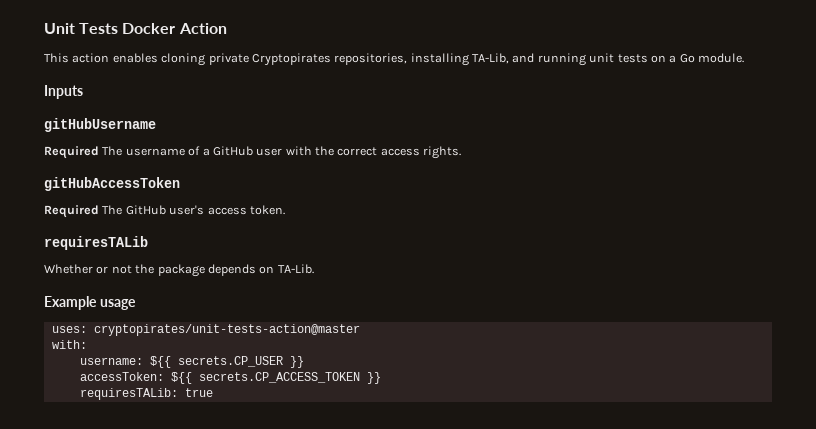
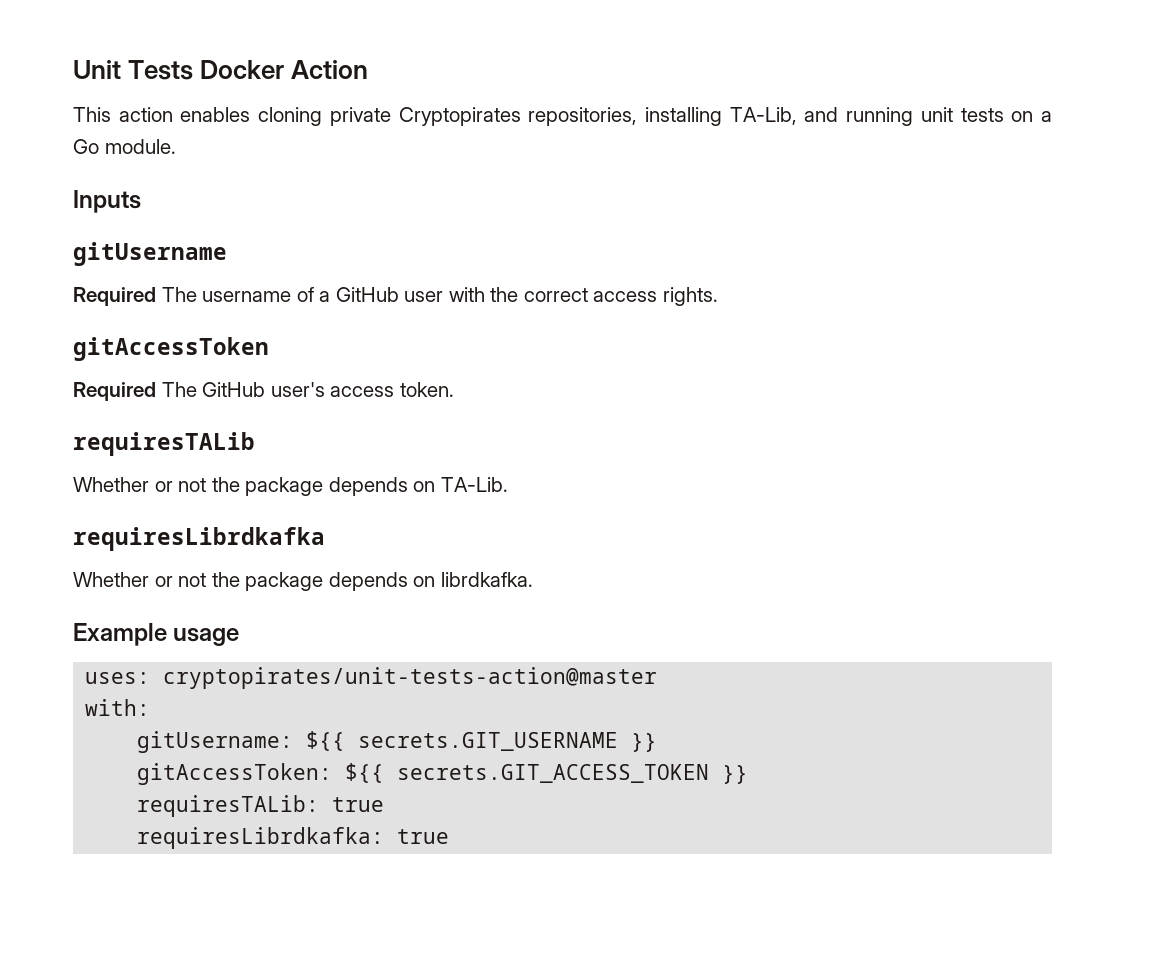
[44,118,156,132] gitHubUsername -> [73,242,227,266] gitUsername
[44,177,180,191] gitHubAccessToken -> [73,337,269,361] gitAccessToken
(314, 269) none -> [73,527,325,551] [73,572,533,591] // requiresLibrdkafka // Whether or not the package depends on librdkafka.
[79,356,304,368] [79,372,360,384] username: ${{ secrets.CP_USER }} // accessToken: ${{ secrets.CP_ACCESS_TOKEN -> [137,731,658,753] [137,763,710,785] gitUsername: ${{ secrets.GIT_USERNAME }} // gitAccessToken: ${{ secrets.GIT_ACCESS_TOKEN
(213, 392) none -> [137,827,450,849] // requiresLibrdkafka: true

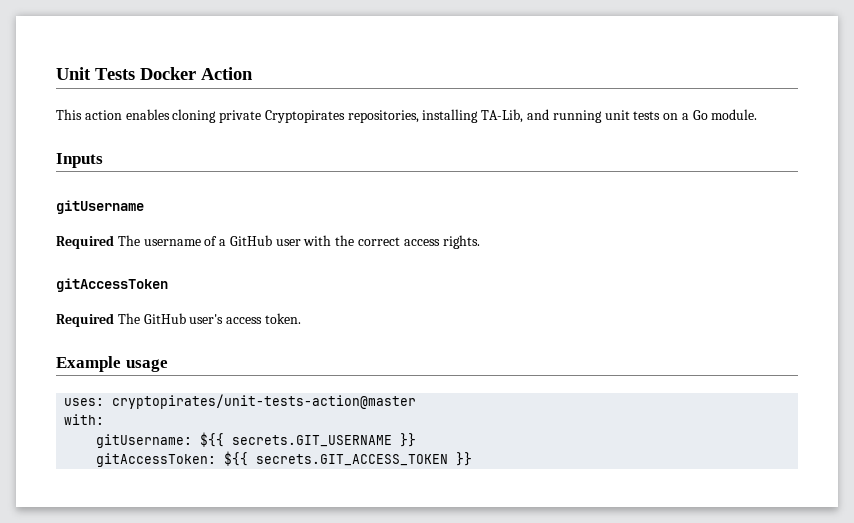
[73,432,255,456] [73,477,508,496] [73,527,325,551] [73,572,533,591] // requiresTALib // Whether or not the package depends on TA-Lib. // requiresLibrdkafka // Whether or not the package depends on librdkafka. -> (301, 318) none
[137,795,385,817] [137,827,450,849] // requiresTALib: true // requiresLibrdkafka: true -> (473, 459) none

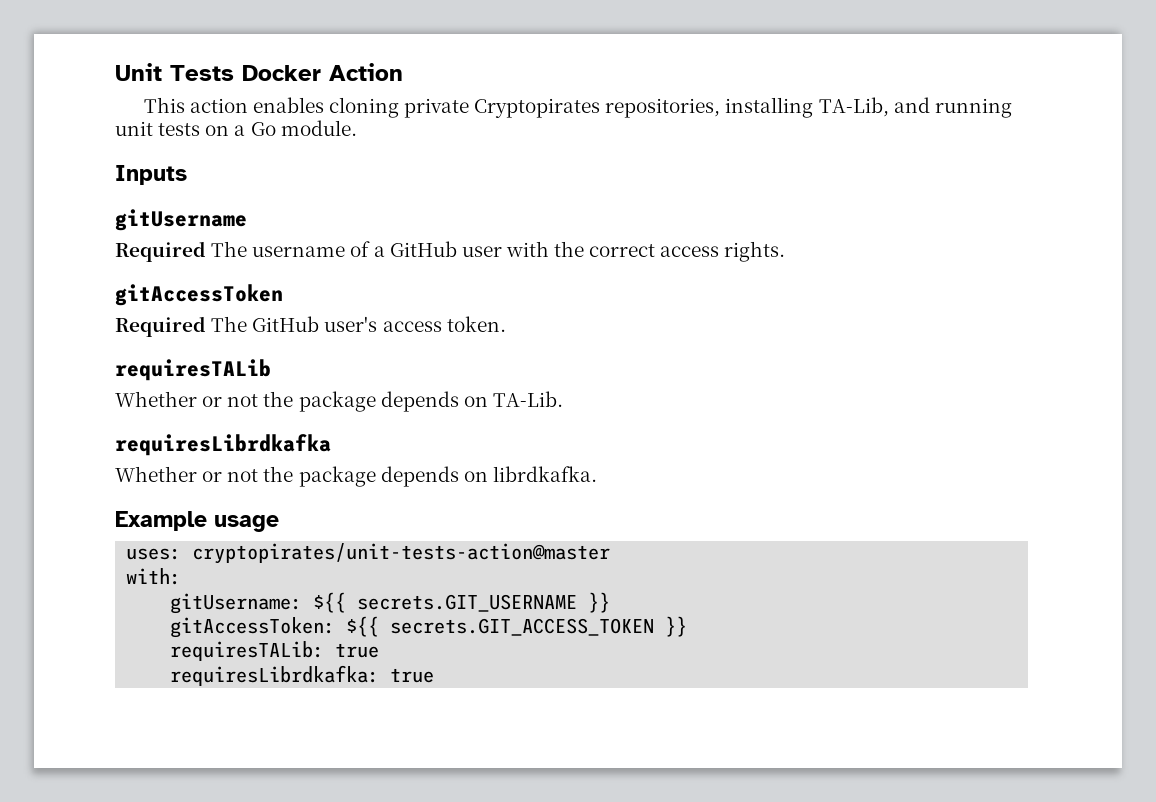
(301, 318) none -> [115,359,271,381] [115,391,563,412] [115,434,331,456] [115,466,597,487] // requiresTALib // Whether or not the package depends on TA-Lib. // requiresLibrdkafka // Whether or not the package depends on librdkafka.
(473, 459) none -> [170,641,380,661] [170,665,435,686] // requiresTALib: true // requiresLibrdkafka: true

